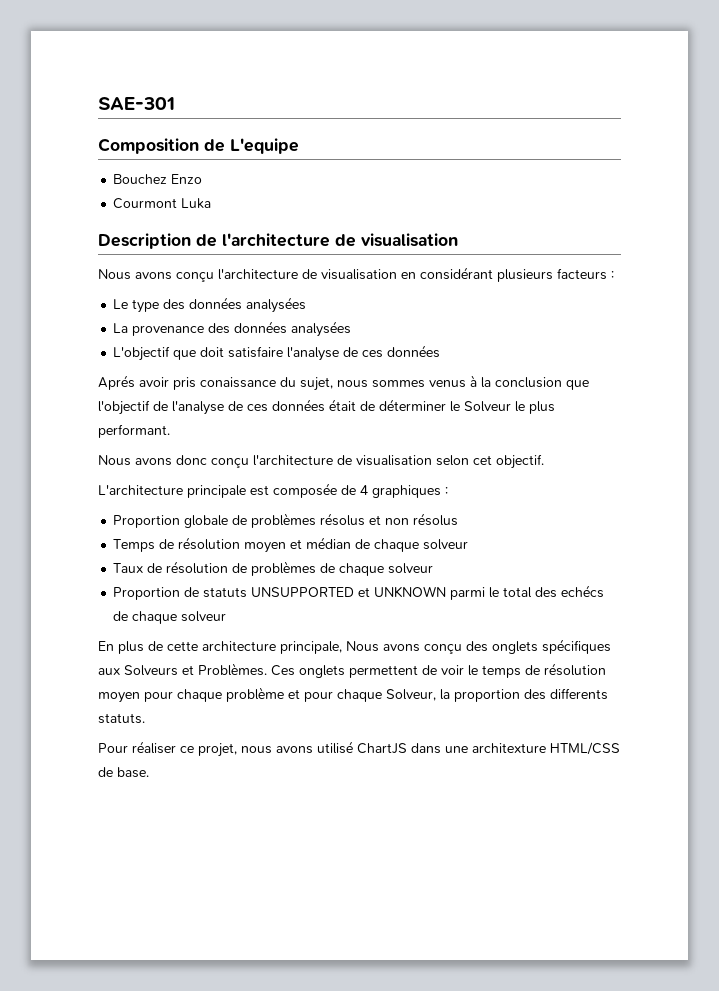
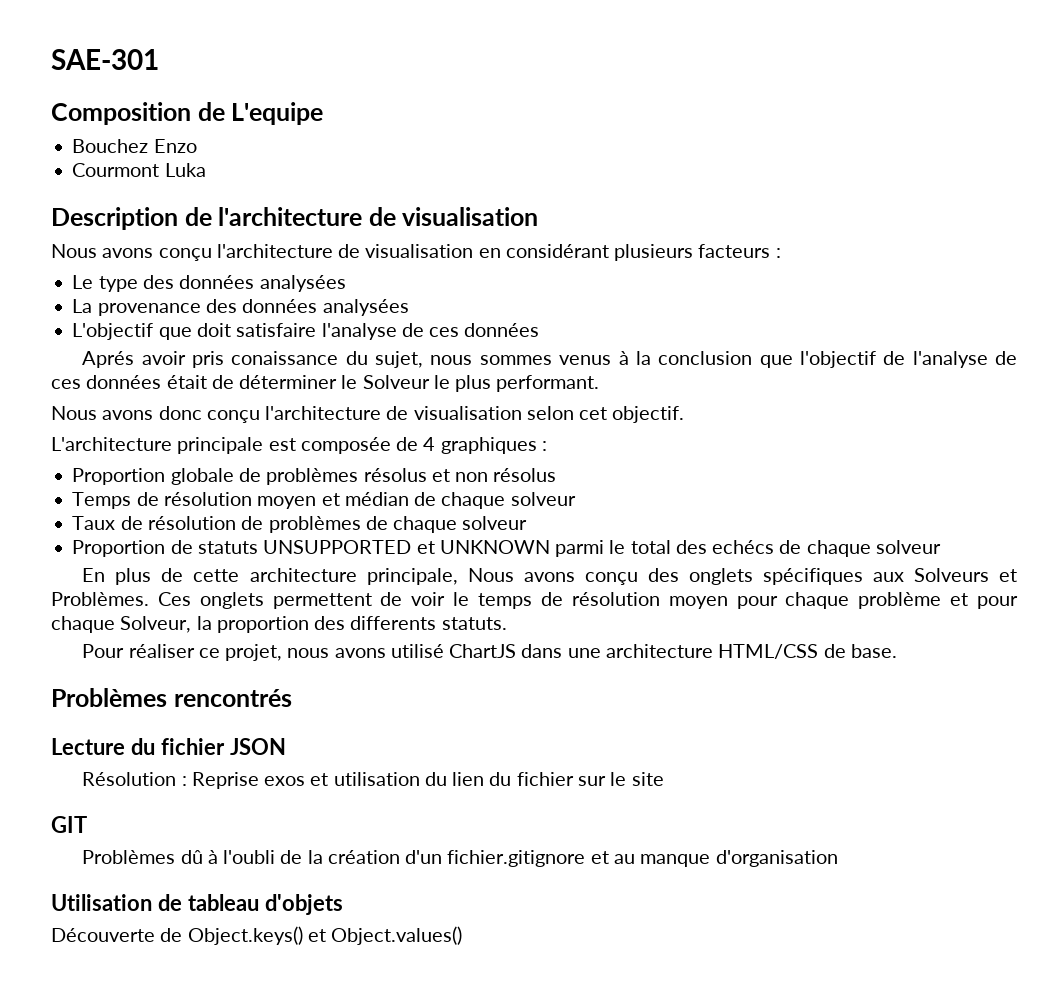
[472,743,546,753] architexture -> [606,644,714,658] architecture
(149, 772) none -> [51,688,292,707] [51,738,286,755] [82,772,664,789] [51,816,87,833] [82,850,838,867] [51,894,343,915] [51,926,463,945] // Problèmes rencontrés // Lecture du fichier JSON // Résolution : Reprise exos et utilisation du lien du fichier sur le site // GIT // Problèmes dû à l'oubli de la création d'un fichier.gitignore et au manque d'organisation // Utilisation de tableau d'objets // Découverte de Object.keys() et Object.values()

